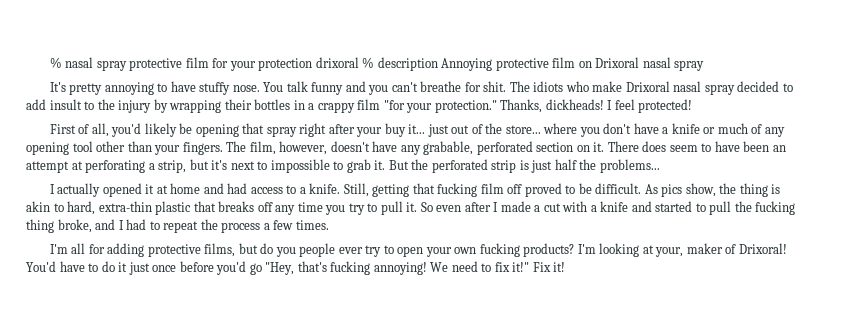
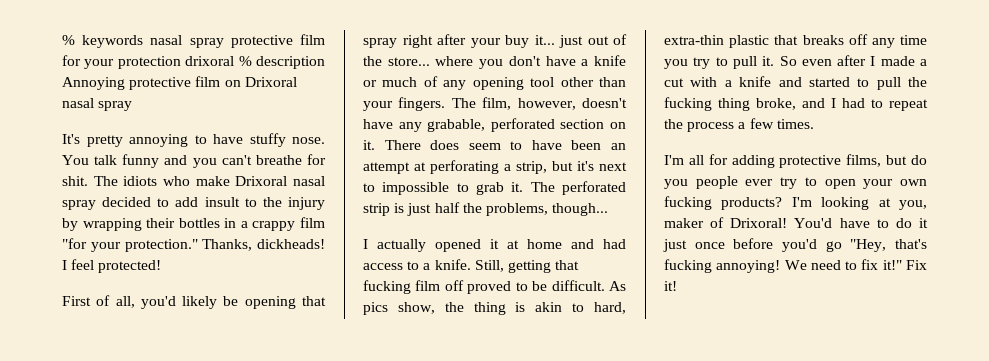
[49,57,62,68] % -> [62,35,144,48] % keywords
[388,159,429,170] But the -> [530,182,555,192] The
[599,159,660,173] problems... -> [485,203,609,216] problems, though...
[655,247,684,257] your, -> [899,200,927,210] you,

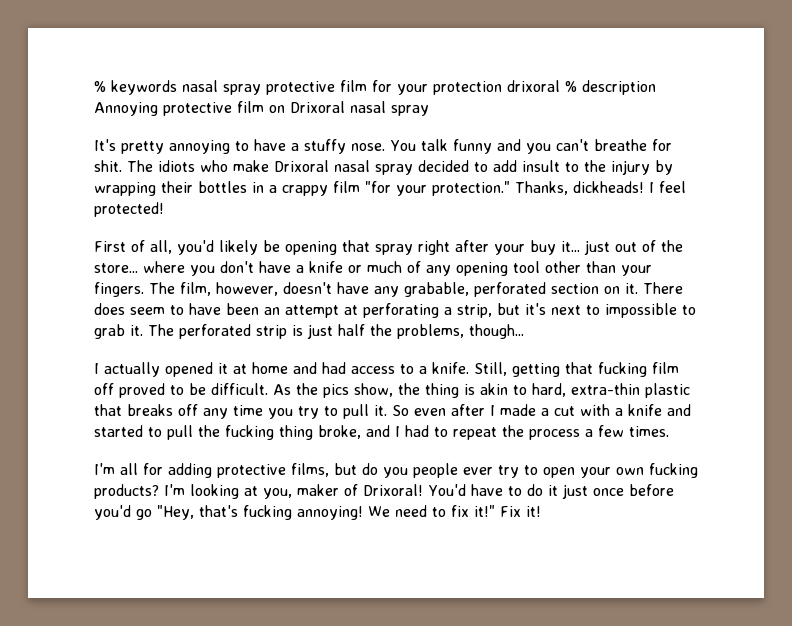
(243, 139) none -> [291,143,299,151] a
(626, 286) none -> [296,383,318,395] the

